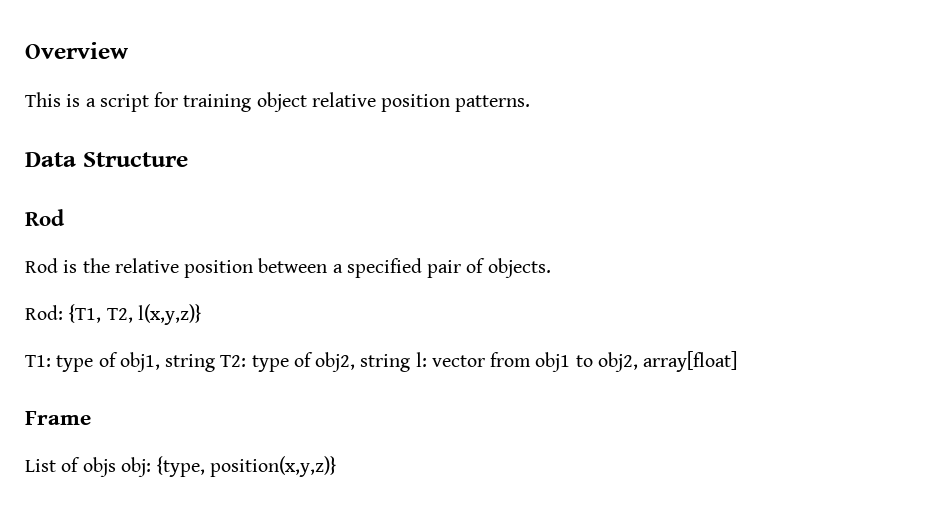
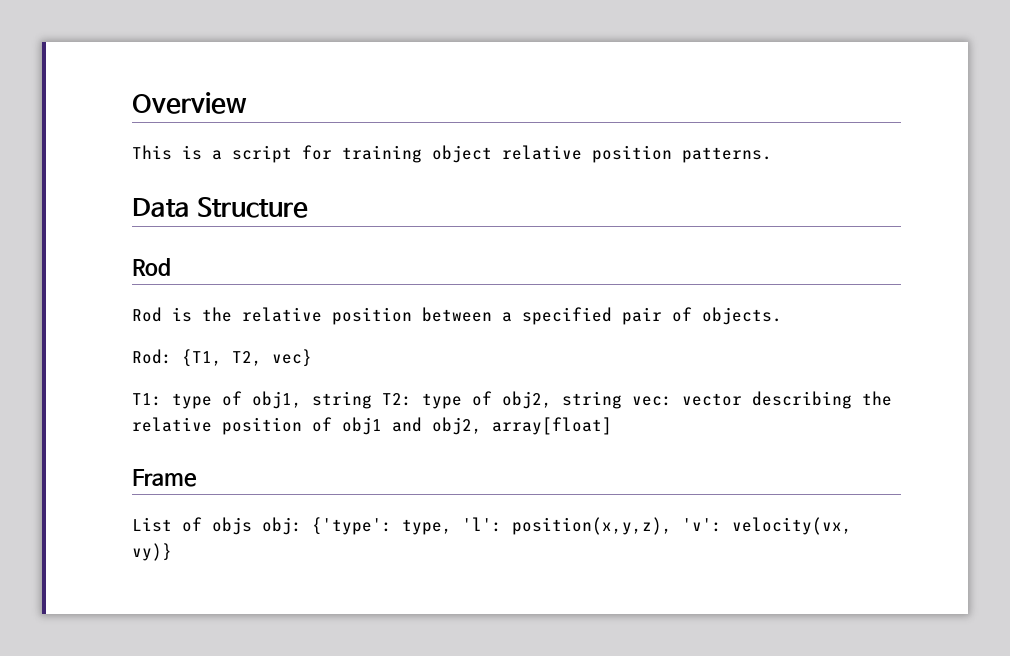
[137,304,202,325] l(x,y,z)} -> [272,349,312,367] vec}
[415,352,593,372] l: vector from obj1 to -> [632,391,892,409] [132,417,422,435] vec: vector describing the relative position of obj1 and
[156,456,338,477] {type, position(x,y,z)} -> [312,517,852,535] [132,543,172,561] {'type': type, 'l': position(x,y,z), 'v': velocity(vx, vy)}

